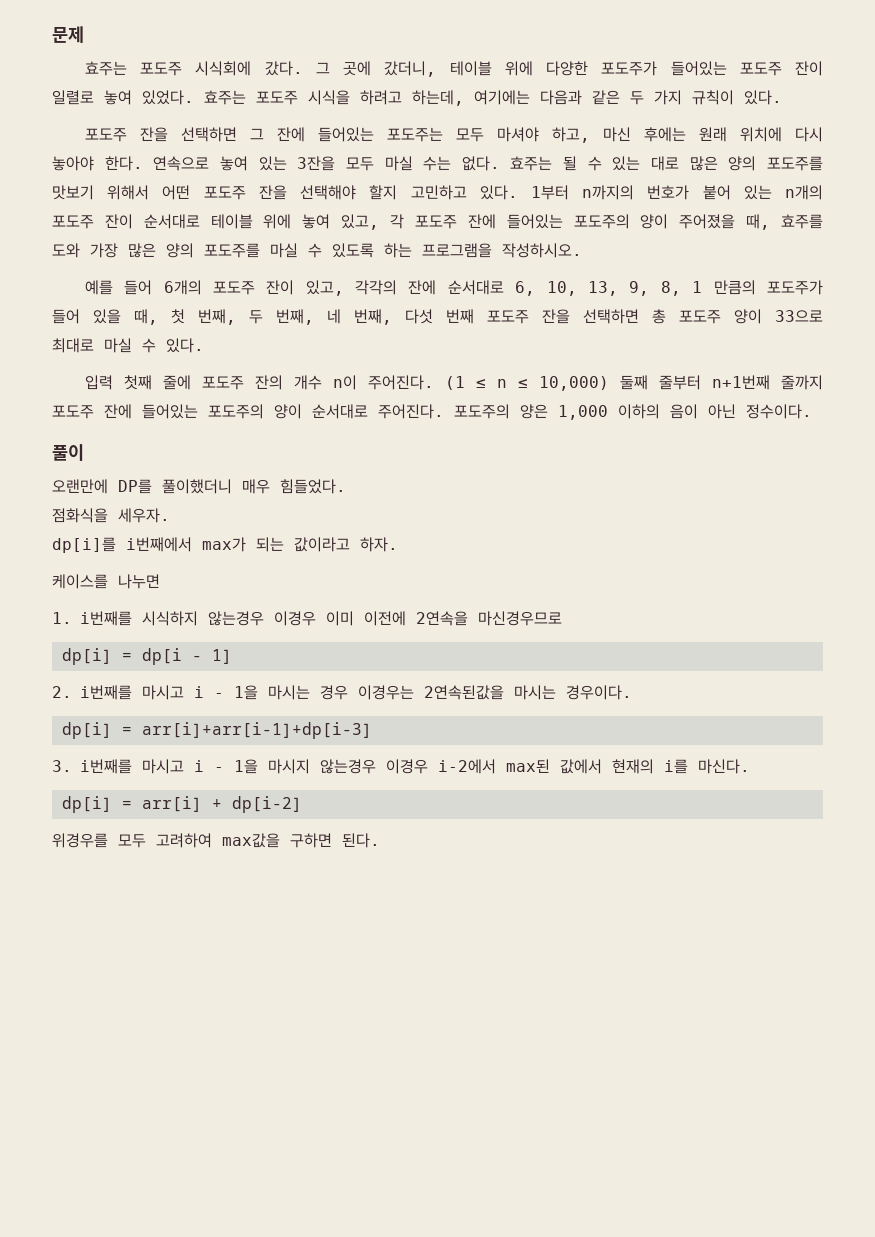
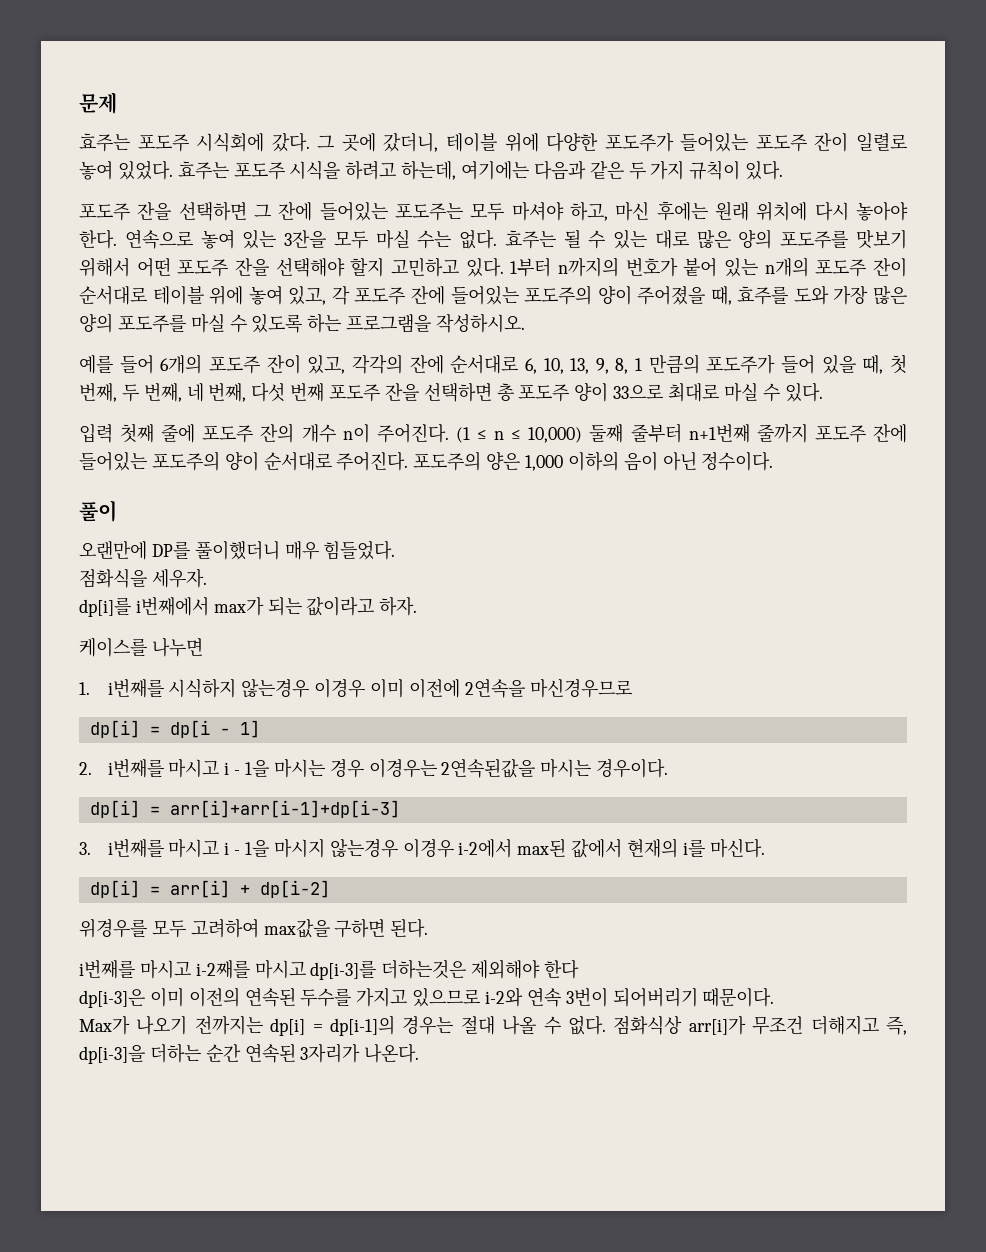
(380, 840) none -> [79,959,580,980] [79,987,775,1008] [79,1015,907,1036] [79,1043,420,1064] // i번째를 마시고 i-2째를 마시고 dp[i-3]를 더하는것은 제외해야 한다 // dp[i-3]은 이미 이전의 연속된 두수를 가지고 있으므로 i-2와 연속 3번이 되어버리기 때문이다. // Max가 나오기 전까지는 dp[i] = dp[i-1]의 경우는 절대 나올 수 없다. 점화식상 arr[i]가 무조건 더해지고 즉, dp[i-3]을 더하는 순간 연속된 3자리가 나온다.

